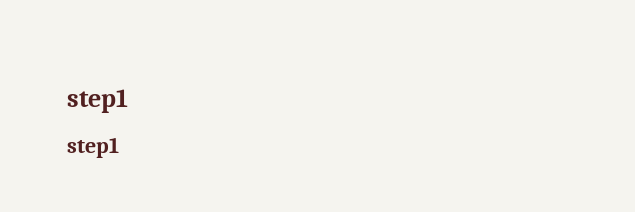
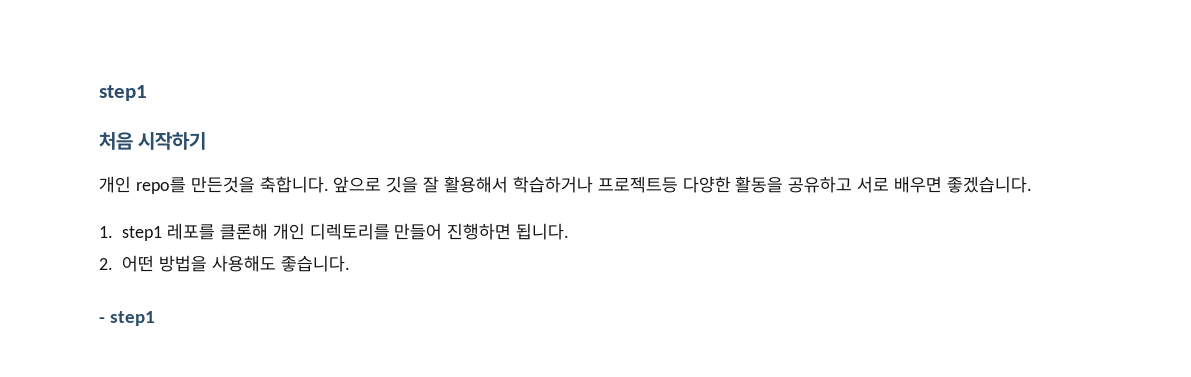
(128, 101) none -> [99,132,207,150] [99,176,1032,194] [99,223,570,241] [99,255,350,272] [99,317,105,323] 처음 시작하기 // 개인 repo를 만든것을 축합니다. 앞으로 깃을 잘 활용해서 학습하거나 프로젝트등 다양한 활동을 공유하고 서로 배우면 좋겠습니다. // 1. step1 레포를 클론해 개인 디렉토리를 만들어 진행하면 됩니다. // 2. 어떤 방법을 사용해도 좋습니다. // -

